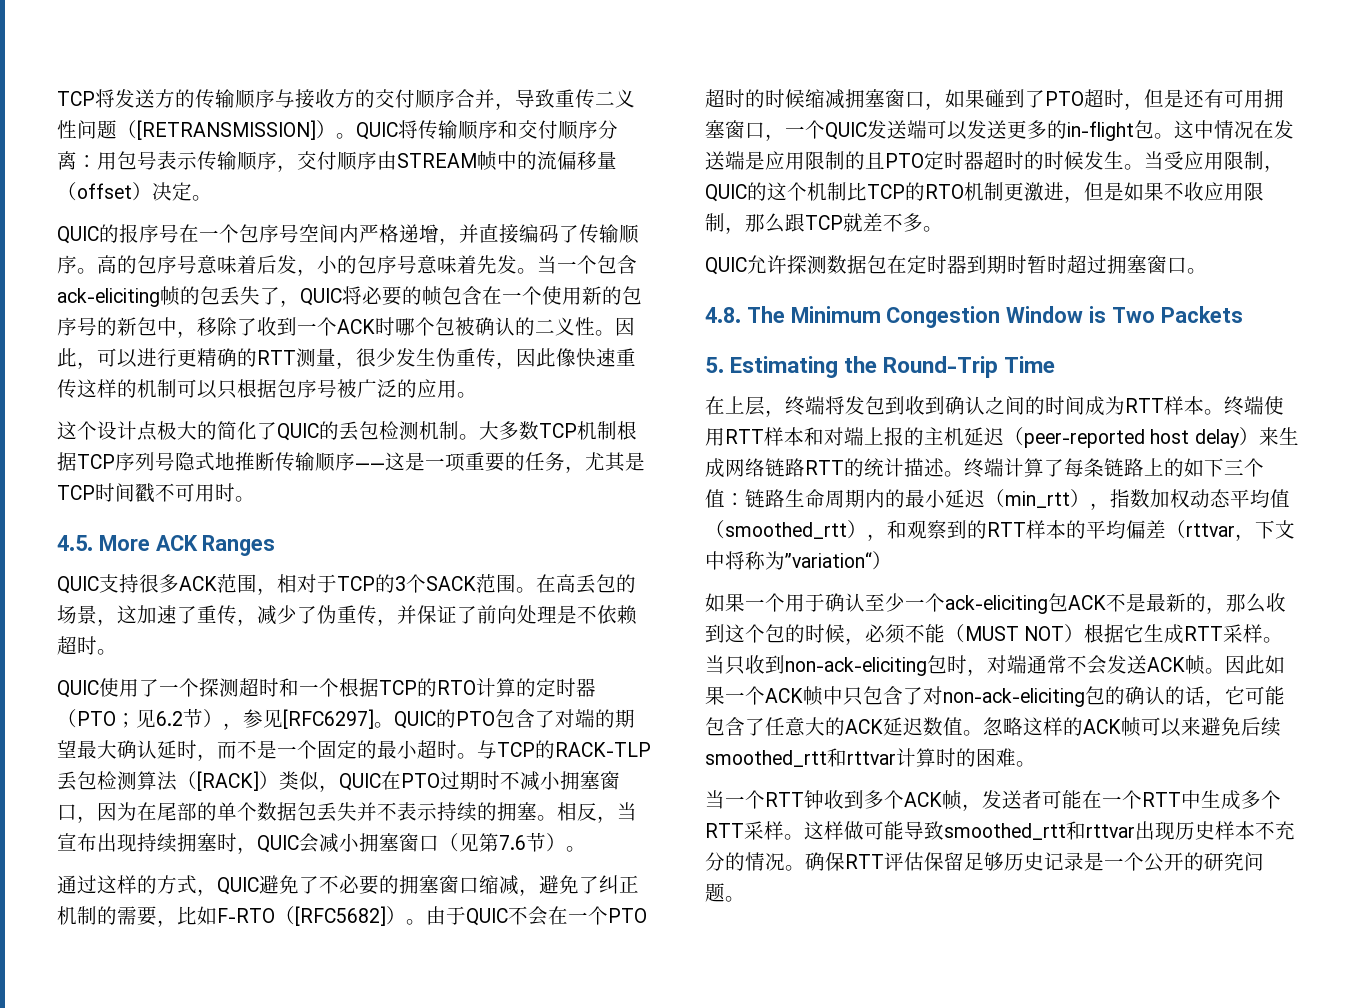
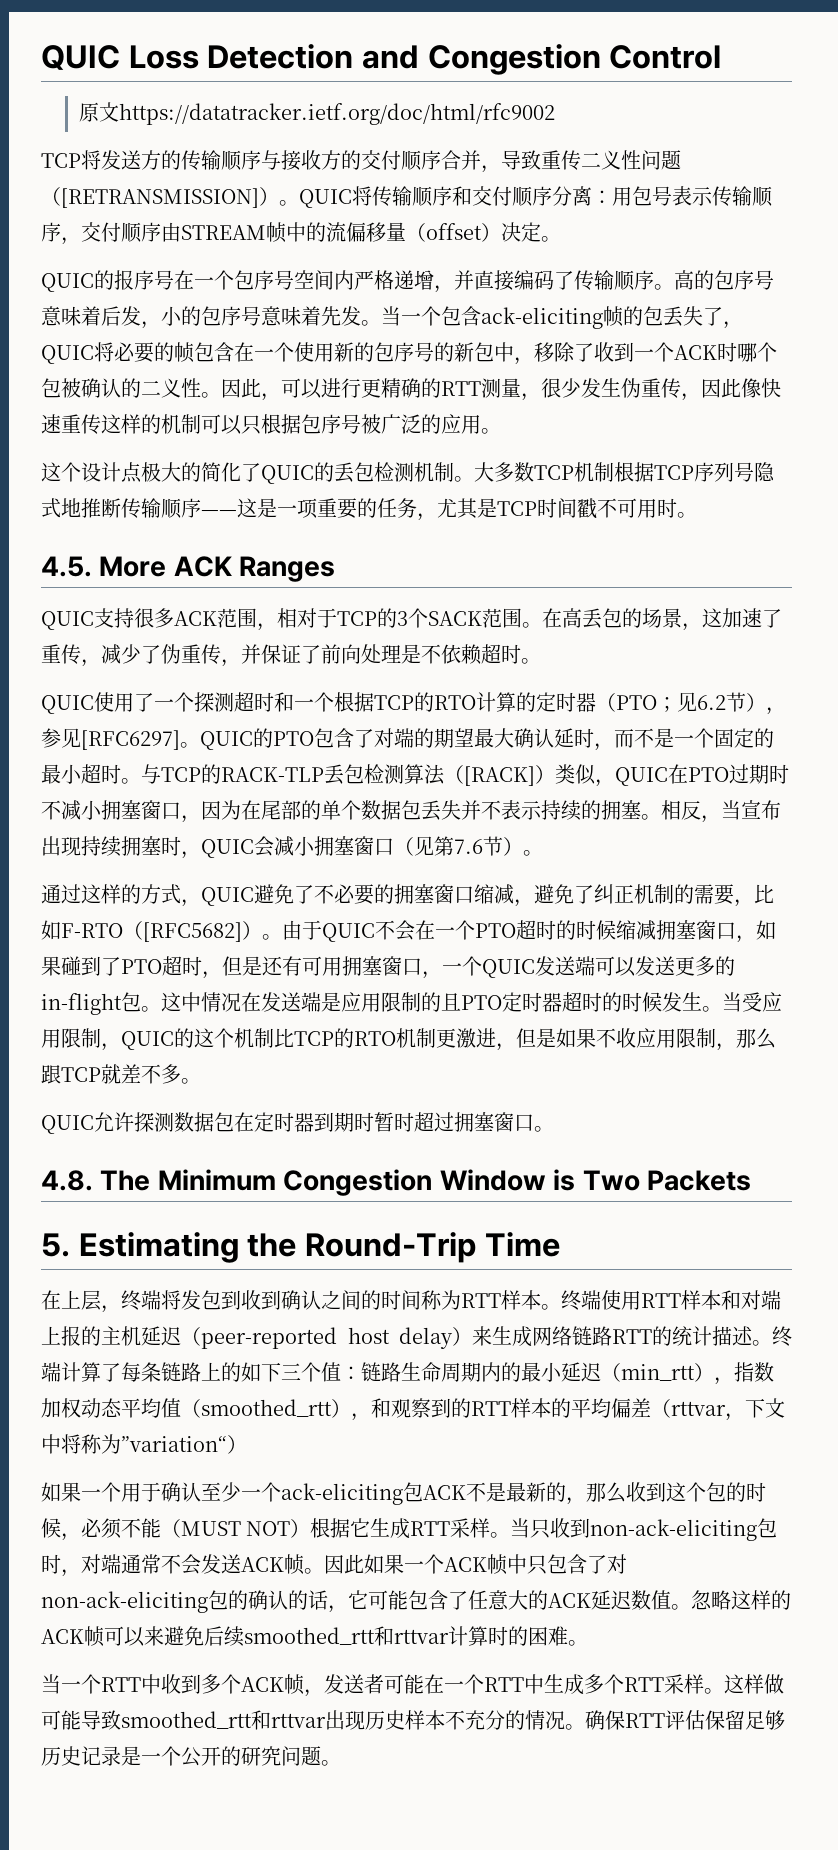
(57, 98) none -> [41,44,722,75] [79,102,556,125] QUIC Loss Detection and Congestion Control // 原文https://datatracker.ietf.org/doc/html/rfc9002 //
[1085,396,1105,416] 成 -> [421,1290,442,1310] 称
[804,790,824,809] 钟 -> [141,1674,161,1694] 中

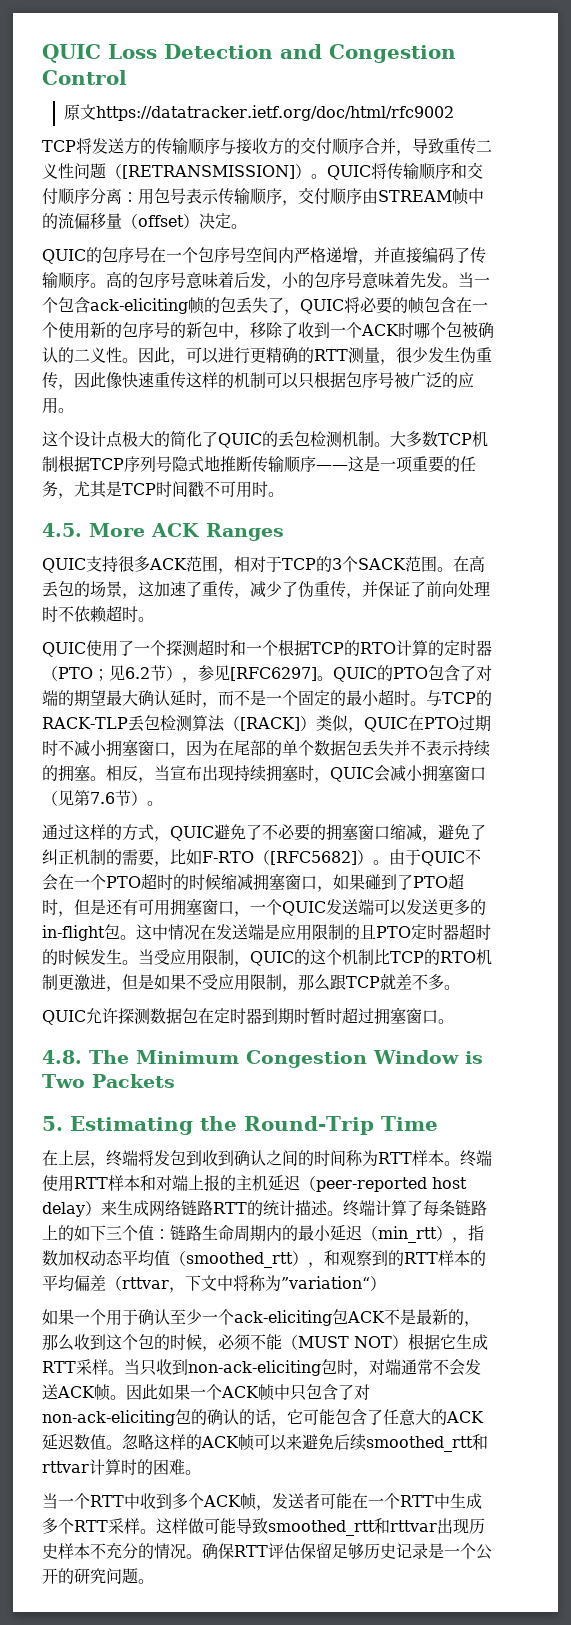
[114,270,134,290] 报 -> [102,247,118,262] 包
[401,644,421,664] 是 -> [42,606,58,622] 时
[616,1028,636,1048] 收 -> [202,974,218,990] 受

